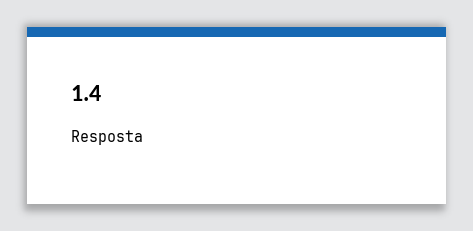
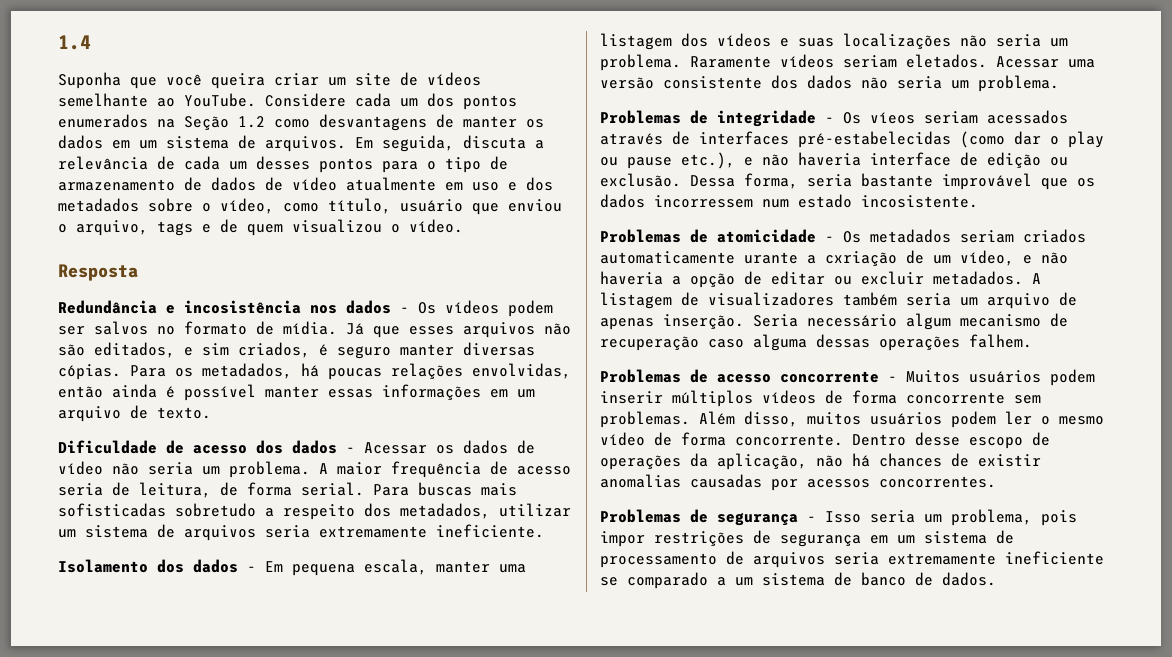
[71,130,143,145] Resposta -> [58,72,481,89] [58,93,517,110] [58,114,544,131] [58,135,544,152] [58,156,508,173] [58,177,553,191] [58,198,562,215] [58,219,463,236] [58,264,138,281] [58,300,553,317] [58,321,571,338] [58,342,535,359] [58,363,571,380] [58,384,535,401] [58,405,211,422] [58,440,535,454] [58,461,571,478] [58,482,517,498] [58,503,571,520] [58,524,544,541] [58,559,526,576] [600,33,1068,50] [600,54,1095,71] [600,75,1059,92] [600,110,1068,127] [600,131,1104,148] [600,152,1068,169] [600,173,1095,190] [600,194,978,208] [600,229,1086,243] [600,250,1068,267] [600,271,1041,288] [600,292,1077,309] [600,313,1068,330] [600,334,1032,351] [600,369,1095,386] [600,390,1041,407] [600,411,1104,428] [600,432,1050,449] [600,453,1041,470] [600,474,996,491] [600,509,1077,526] [600,530,1014,547] [600,551,1104,568] [600,572,996,589] Suponha que você queira criar um site de vídeos semelhante ao YouTube. Considere cada um dos pontos enumerados na Seção 1.2 como desvantagens de manter os dados em um sistema de arquivos. Em seguida, discuta a relevância de cada um desses pontos para o tipo de armazenamento de dados de vídeo atualmente em uso e dos metadados sobre o vídeo, como título, usuário que enviou o arquivo, tags e de quem visualizou o vídeo. // Resposta // Redundância e incosistência nos dados - Os vídeos podem ser salvos no formato de mídia. Já que esses arquivos não são editados, e sim criados, é seguro manter diversas cópias. Para os metadados, há poucas relações envolvidas, então ainda é possível manter essas informações em um arquivo de texto. // Dificuldade de acesso dos dados - Acessar os dados de vídeo não seria um problema. A maior frequência de acesso seria de leitura, de forma serial. Para buscas mais sofisticadas sobretudo a respeito dos metadados, utilizar um sistema de arquivos seria extremamente ineficiente. // Isolamento dos dados - Em pequena escala, manter uma listagem dos vídeos e suas localizações não seria um problema. Raramente vídeos seriam eletados. Acessar uma versão consistente dos dados não seria um problema. // Problemas de integridade - Os víeos seriam acessados através de interfaces pré-estabelecidas (como dar o play ou pause etc.), e não haveria interface de edição ou exclusão. Dessa forma, seria bastante improvável que os dados incorressem num estado incosistente. // Problemas de atomicidade - Os metadados seriam criados automaticamente urante a cxriação de um vídeo, e não haveria a opção de editar ou excluir metadados. A listagem de visualizadores também seria um arquivo de apenas inserção. Seria necessário algum mecanismo de recuperação caso alguma dessas operações falhem. // Problemas de acesso concorrente - Muitos usuários podem inserir múltiplos vídeos de forma concorrente sem problemas. Além disso, muitos usuários podem ler o mesmo vídeo de forma concorrente. Dentro desse escopo de operações da aplicação, não há chances de existir anomalias causadas por acessos concorrentes. // Problemas de segurança - Isso seria um problema, pois impor restrições de segurança em um sistema de processamento de arquivos seria extremamente ineficiente se comparado a um sistema de banco de dados.

